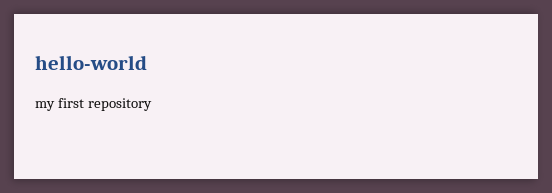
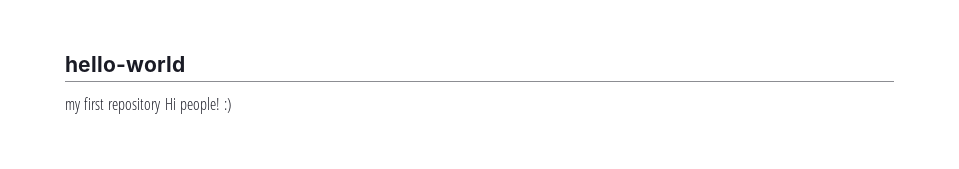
(152, 104) none -> [164,97,231,114] Hi people! :)

